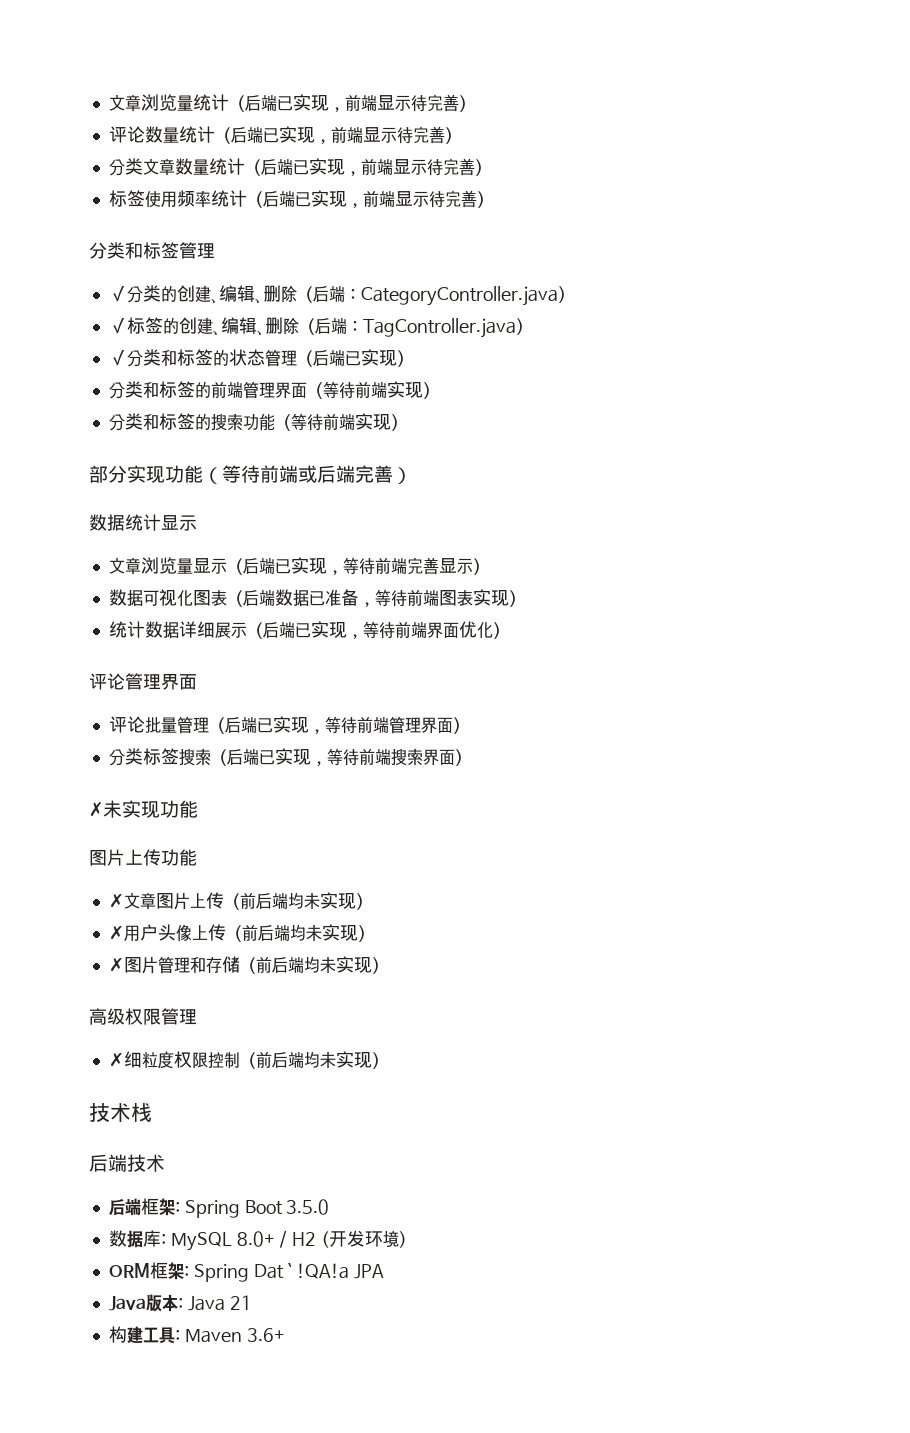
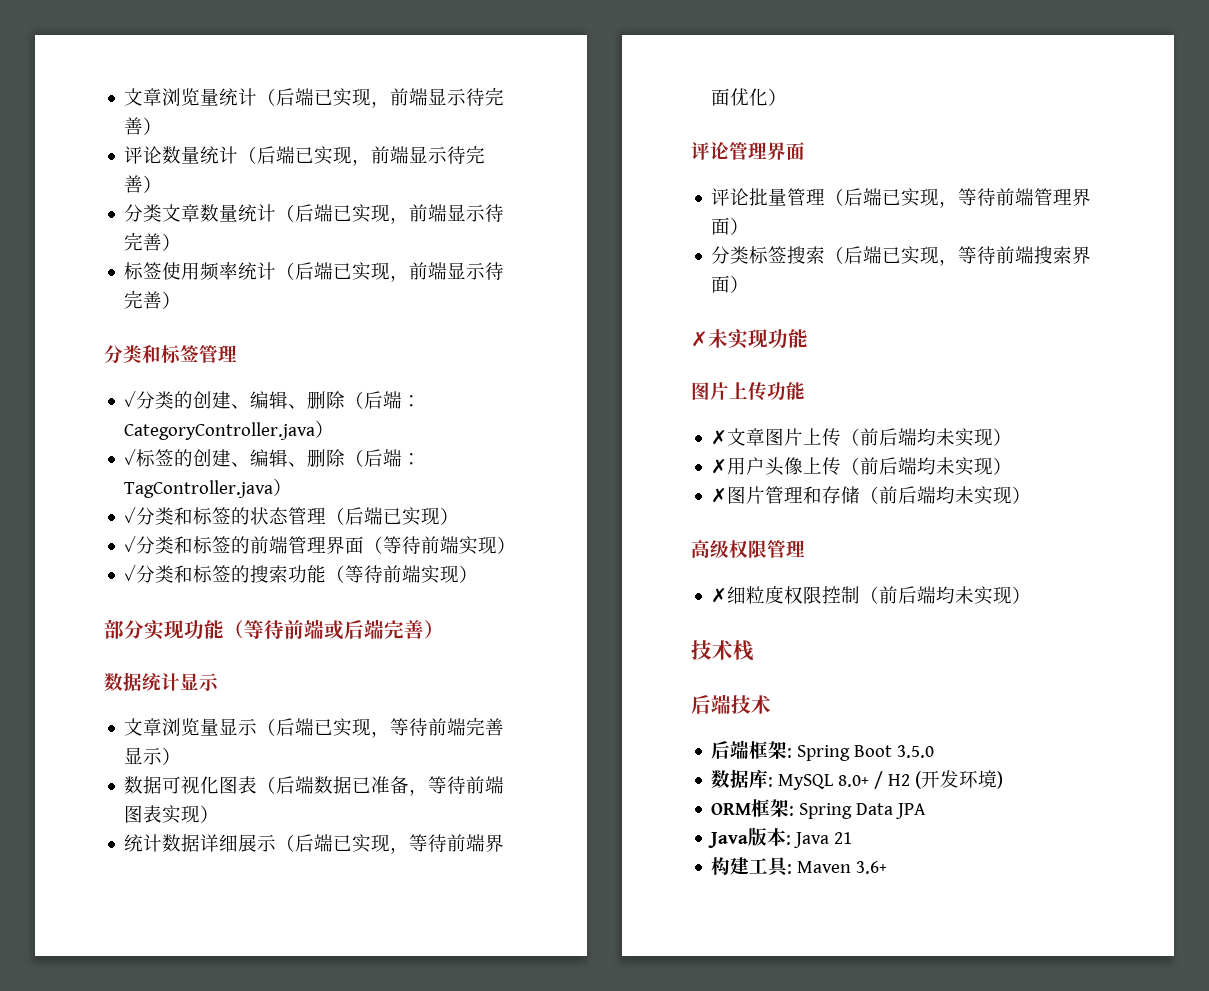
(413, 358) none -> [124,535,137,552] ✓
(439, 390) none -> [124,564,137,581] ✓
[253,1263,350,1279] Dat ` !QA!a -> [856,803,894,815] Data

